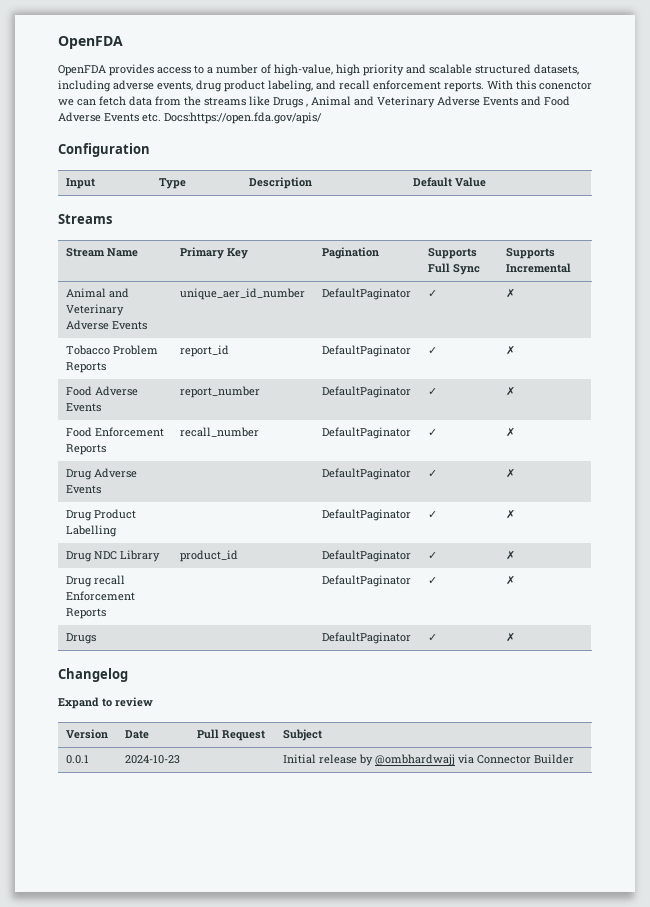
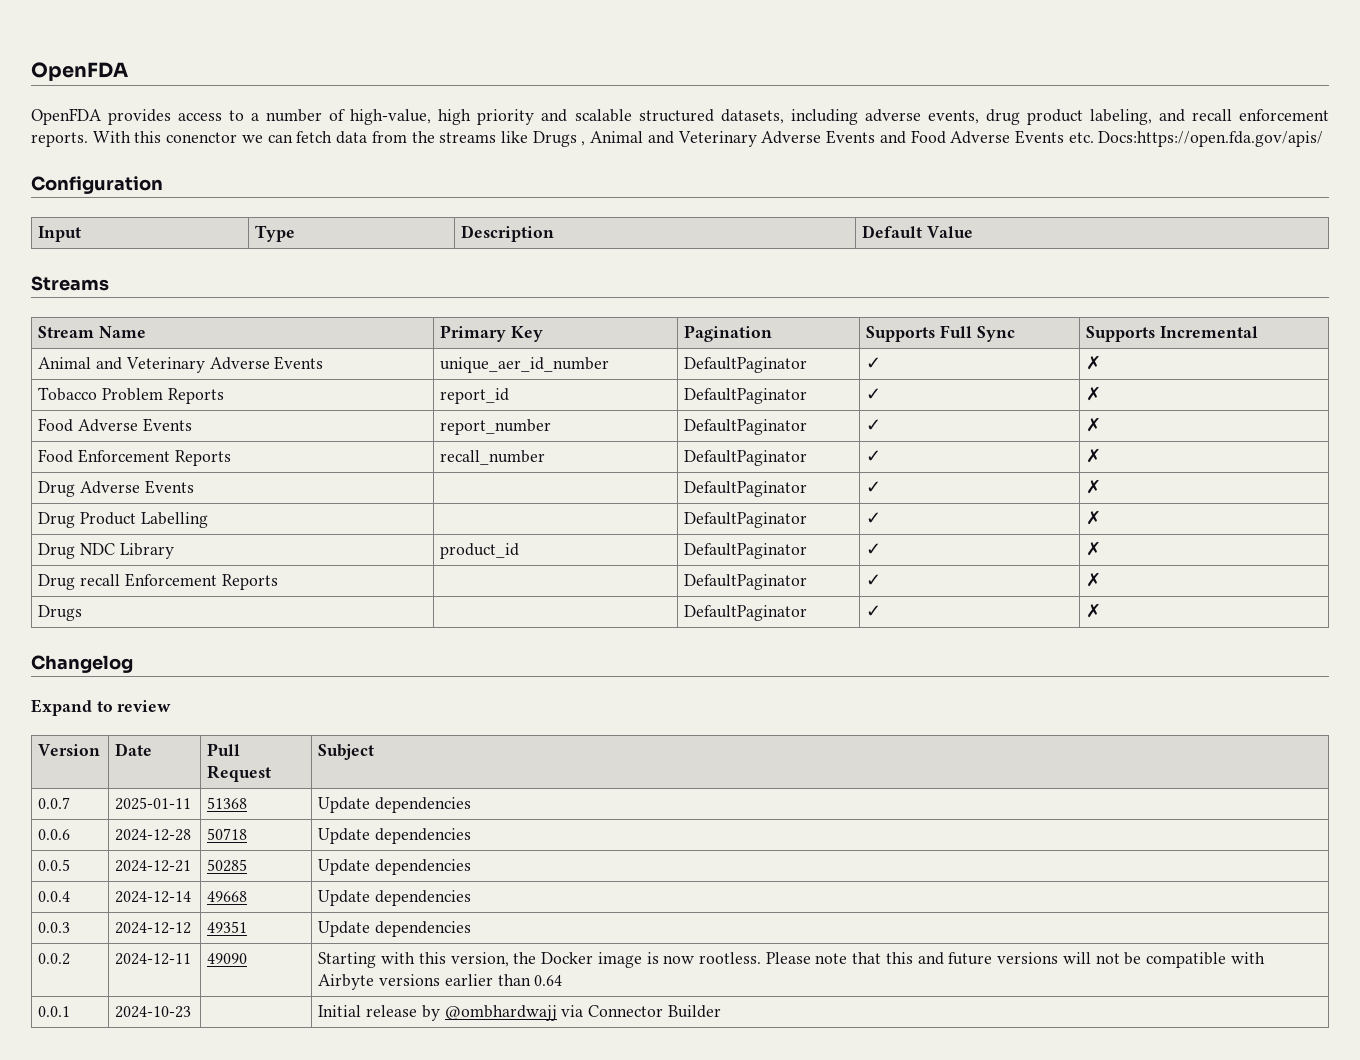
(322, 735) none -> [38,797,71,809] [115,797,192,810] [207,797,248,809] [318,797,472,813] [38,829,71,840] [115,829,192,841] [207,828,248,840] [318,828,472,844] [38,859,71,871] [115,860,192,872] [207,859,248,872] [318,859,472,875] [38,891,71,902] [115,891,192,903] [207,891,248,902] [318,890,472,906] [38,922,71,933] [115,922,192,934] [207,921,248,933] [318,921,472,937] [38,953,71,965] [115,953,192,965] [207,953,248,964] [318,952,1265,968] [318,974,563,990] // 0.0.7 | 2025-01-11 | 51368 | Update dependencies // 0.0.6 | 2024-12-28 | 50718 | Update dependencies // 0.0.5 | 2024-12-21 | 50285 | Update dependencies // 0.0.4 | 2024-12-14 | 49668 | Update dependencies // 0.0.3 | 2024-12-12 | 49351 | Update dependencies // 0.0.2 | 2024-12-11 | 49090 | Starting with this version, the Docker image is now rootless. Please note that this and future versions will not be compatible with Airbyte versions earlier than 0.64

